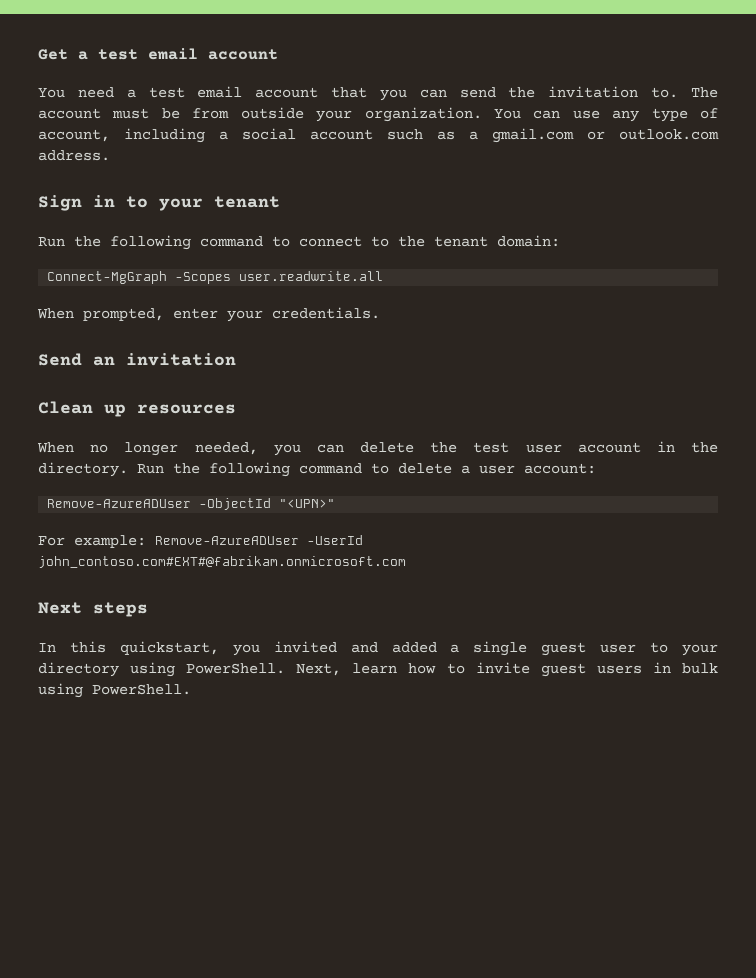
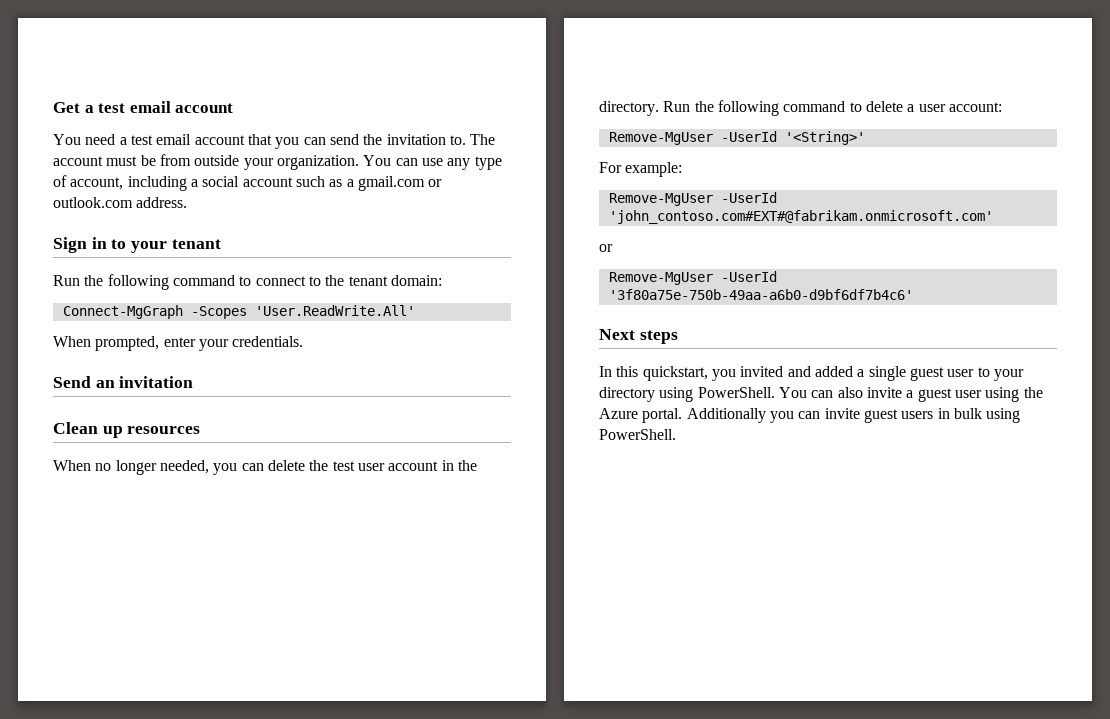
[239,271,384,281] user.readwrite.all -> [254,305,415,316] 'User.ReadWrite.All'
[47,498,336,510] Remove-AzureADUser -ObjectId "<UPN>" -> [608,131,865,145] Remove-MgUser -UserId '<String>'
[155,535,363,545] [38,556,406,568] Remove-AzureADUser -UserId john_contoso.com#EXT#@fabrikam.onmicrosoft.com -> [608,192,777,206] [608,210,993,224] [599,244,613,252] [608,271,777,285] [608,289,913,300] // Remove-MgUser -UserId 'john_contoso.com#EXT#@fabrikam.onmicrosoft.com' // or // Remove-MgUser -UserId '3f80a75e-750b-49aa-a6b0-d9bf6df7b4c6'
[296,663,465,676] Next, learn how to -> [778,387,1043,402] [599,408,821,423] You can also invite a guest user using the Azure portal. Additionally you can

